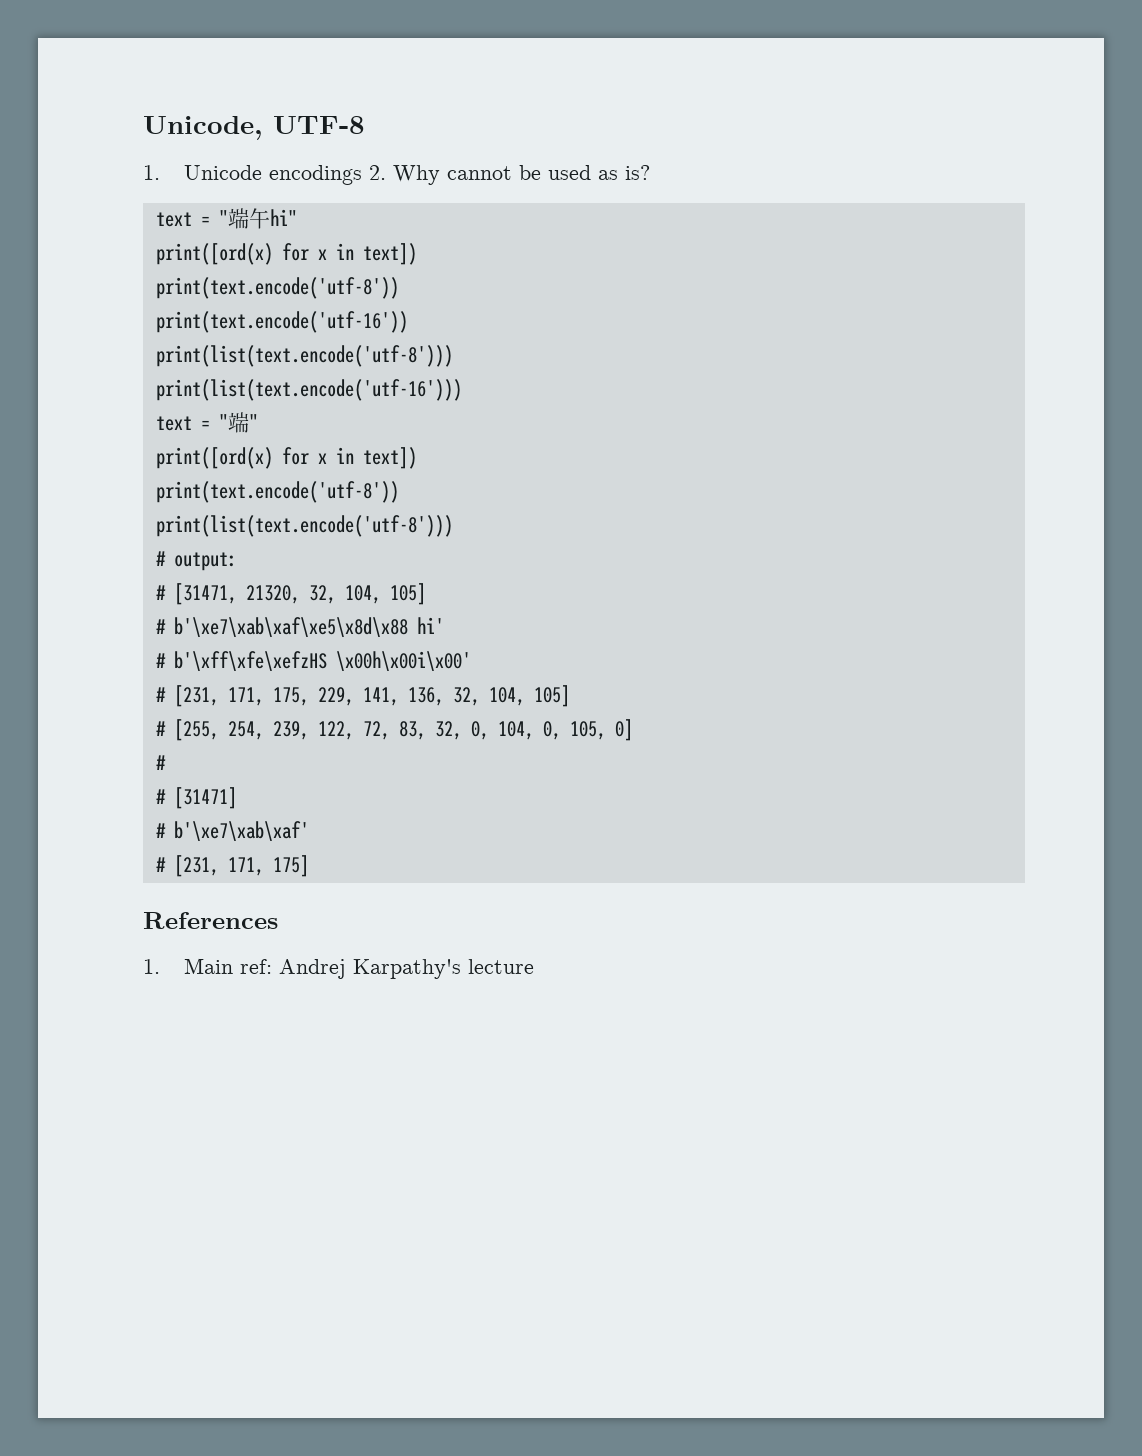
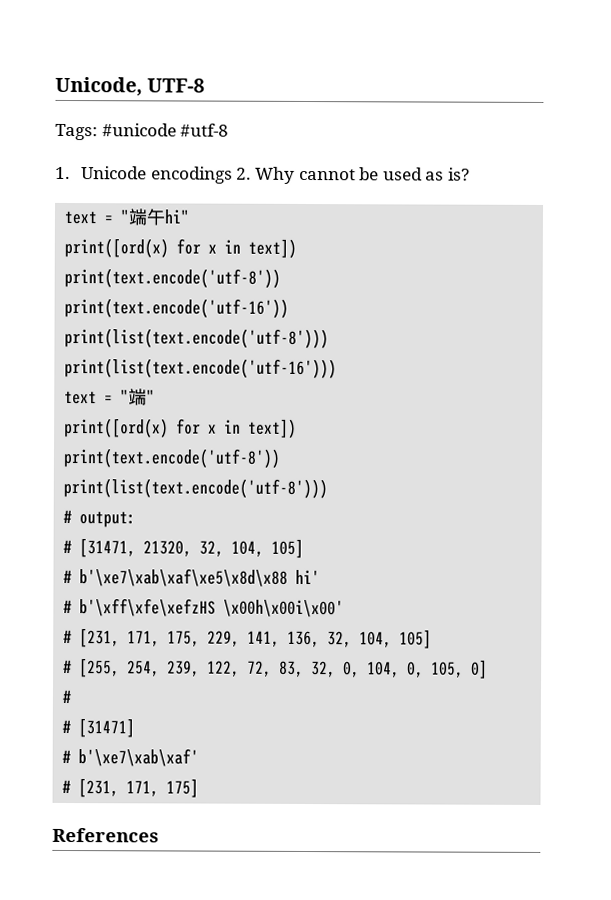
(365, 125) none -> [55,123,230,141] // Tags: #unicode #utf-8
[143,958,534,979] // 1. Main ref: Andrej Karpathy's lecture -> (159, 835) none

